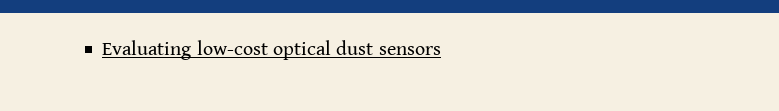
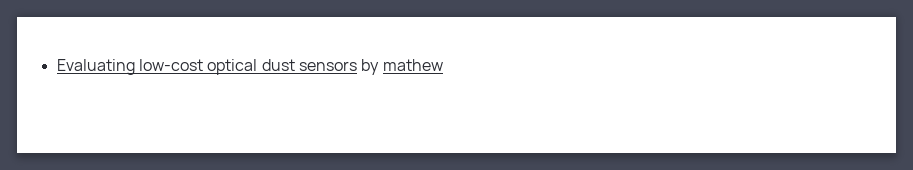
(441, 50) none -> [361,59,443,75] by mathew

